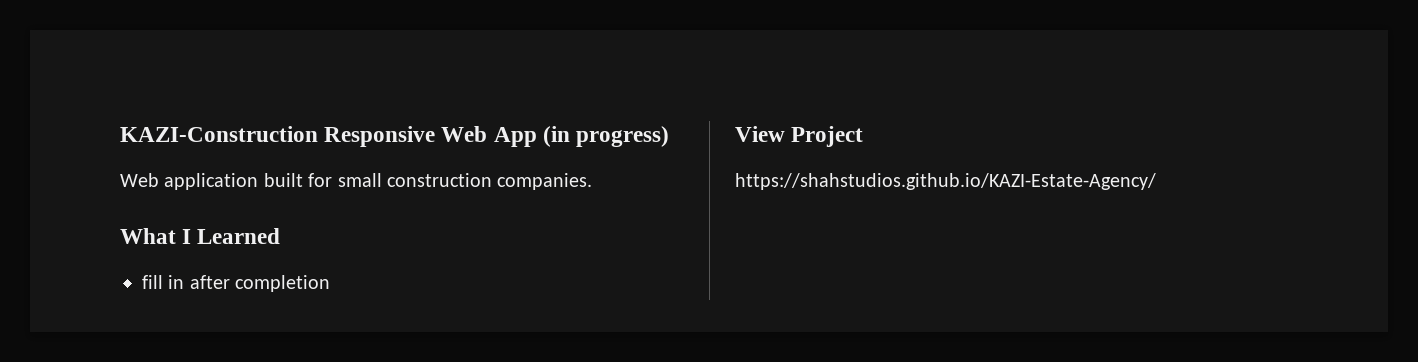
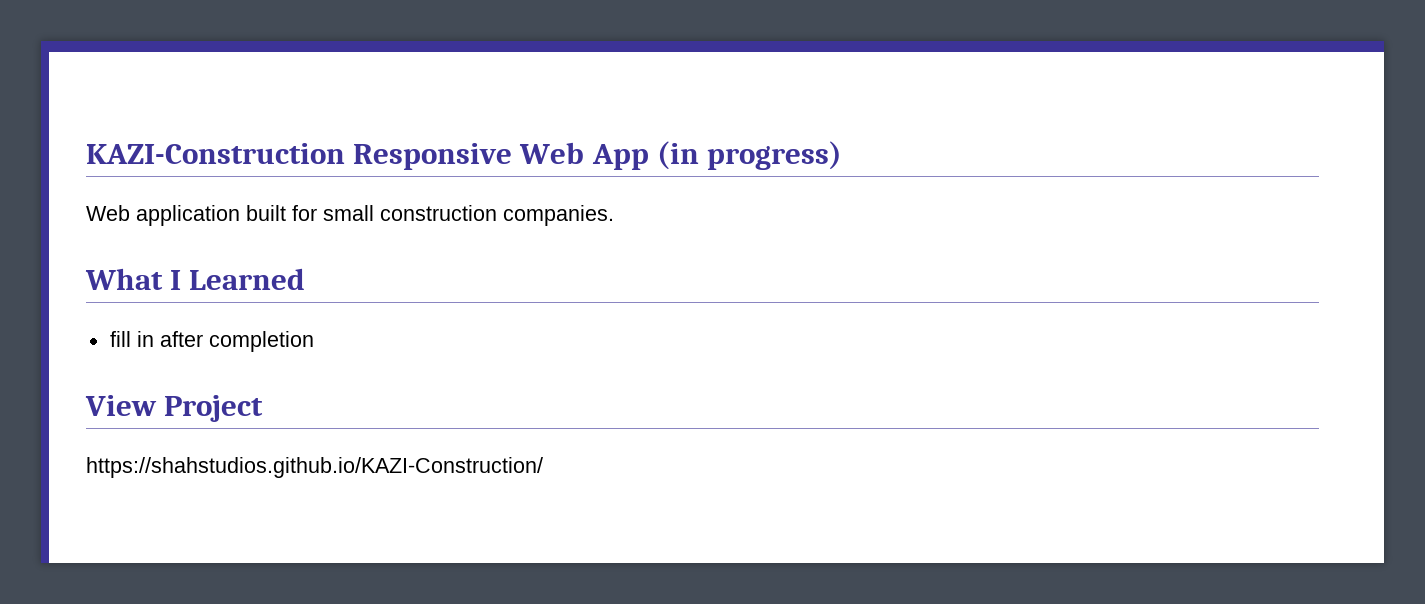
[735,173,1156,190] https://shahstudios.github.io/KAZI-Estate-Agency/ -> [86,457,543,478] https://shahstudios.github.io/KAZI-Construction/

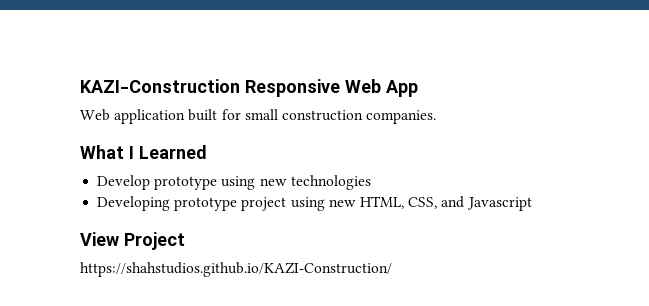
[656,141,843,170] (in progress) -> (418, 88) none
[109,331,314,352] fill in after completion -> [97,175,371,190] [97,196,532,211] Develop prototype using new technologies // Developing prototype project using new HTML, CSS, and Javascript

